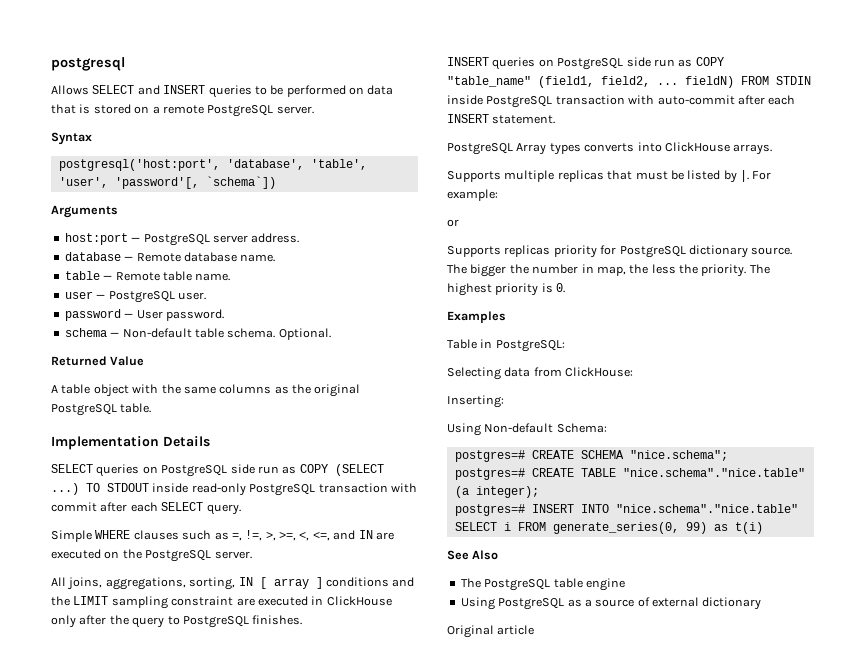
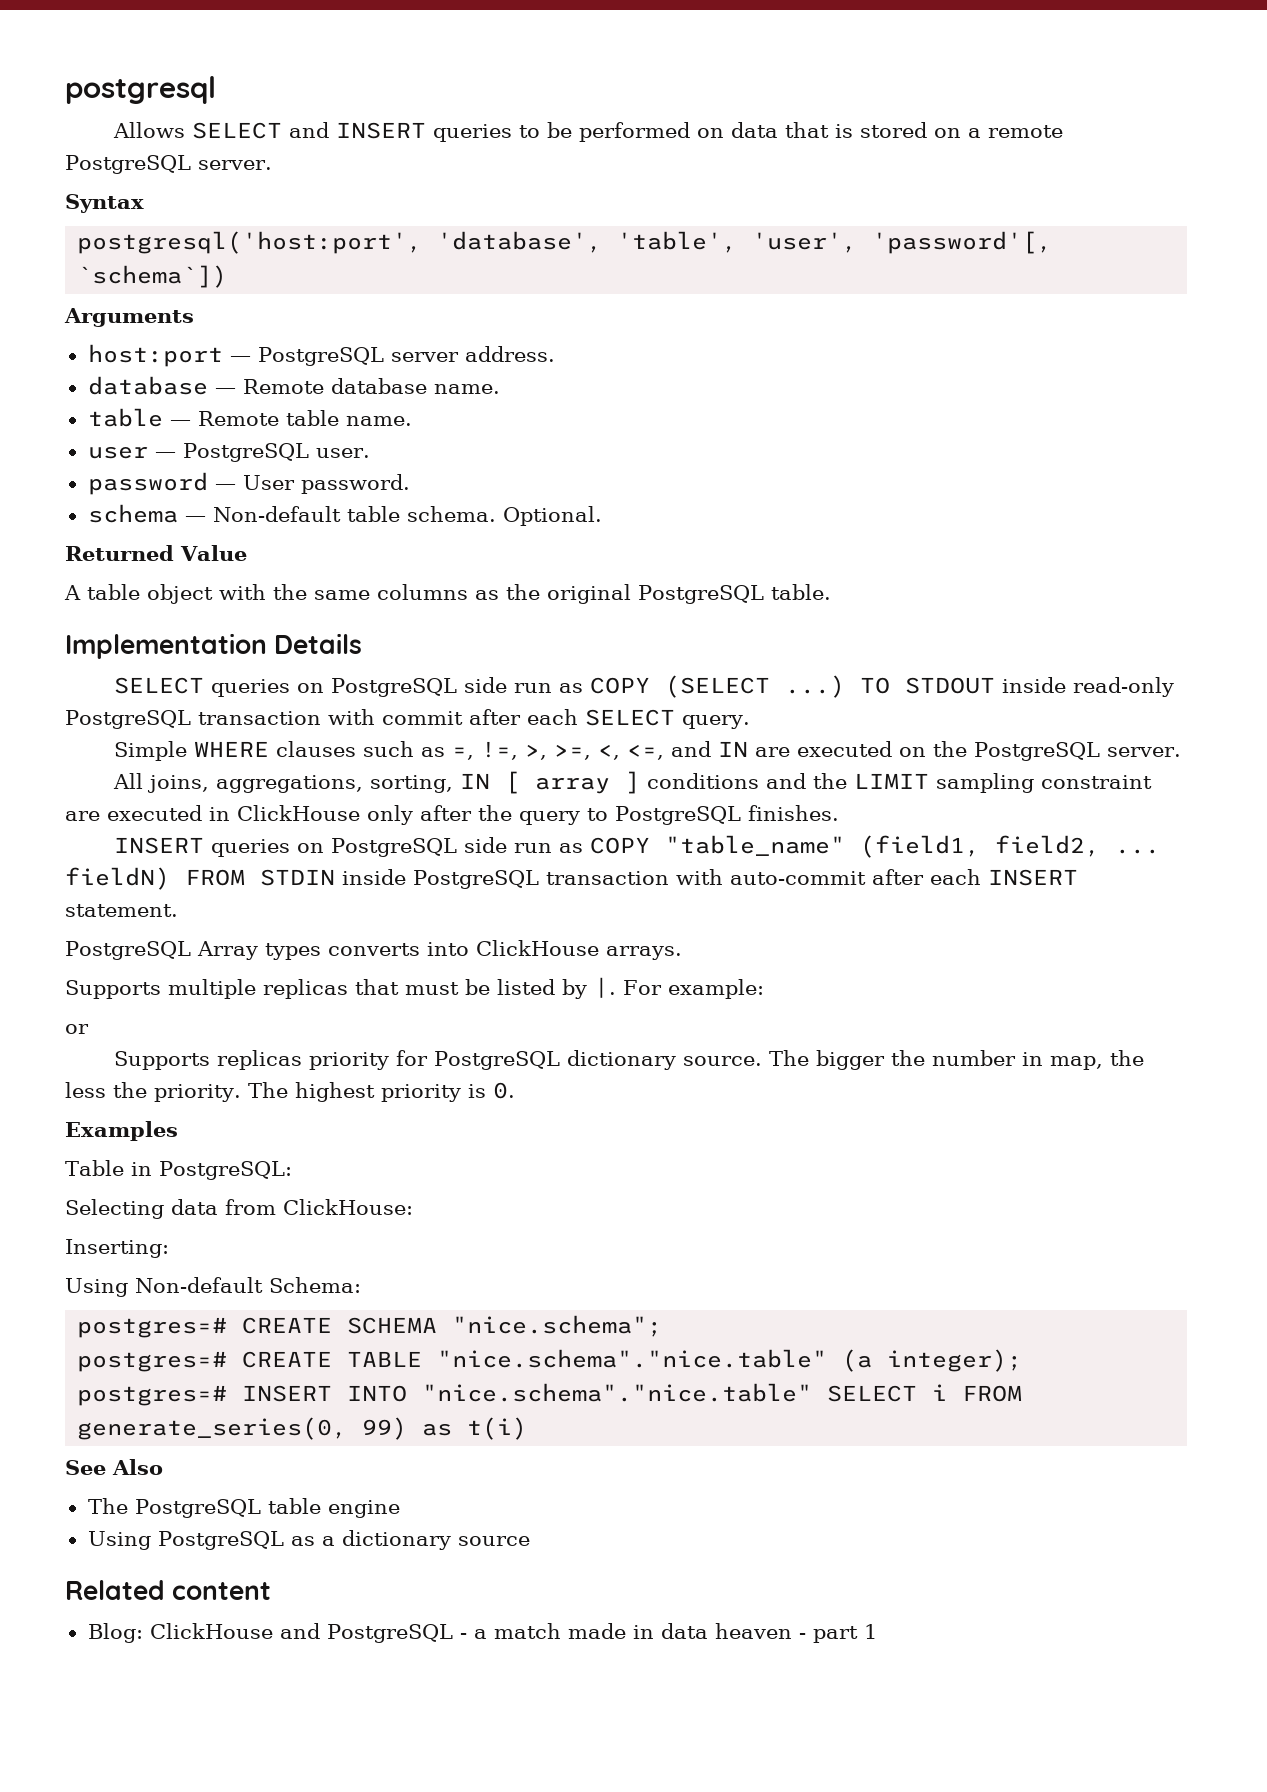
(592, 603) none -> [341,1530,451,1550] dictionary
[637,597,762,610] [447,625,535,638] of external dictionary // Original article -> [65,1580,272,1600] [87,1623,877,1643] // Related content // Blog: ClickHouse and PostgreSQL - a match made in data heaven - part 1

